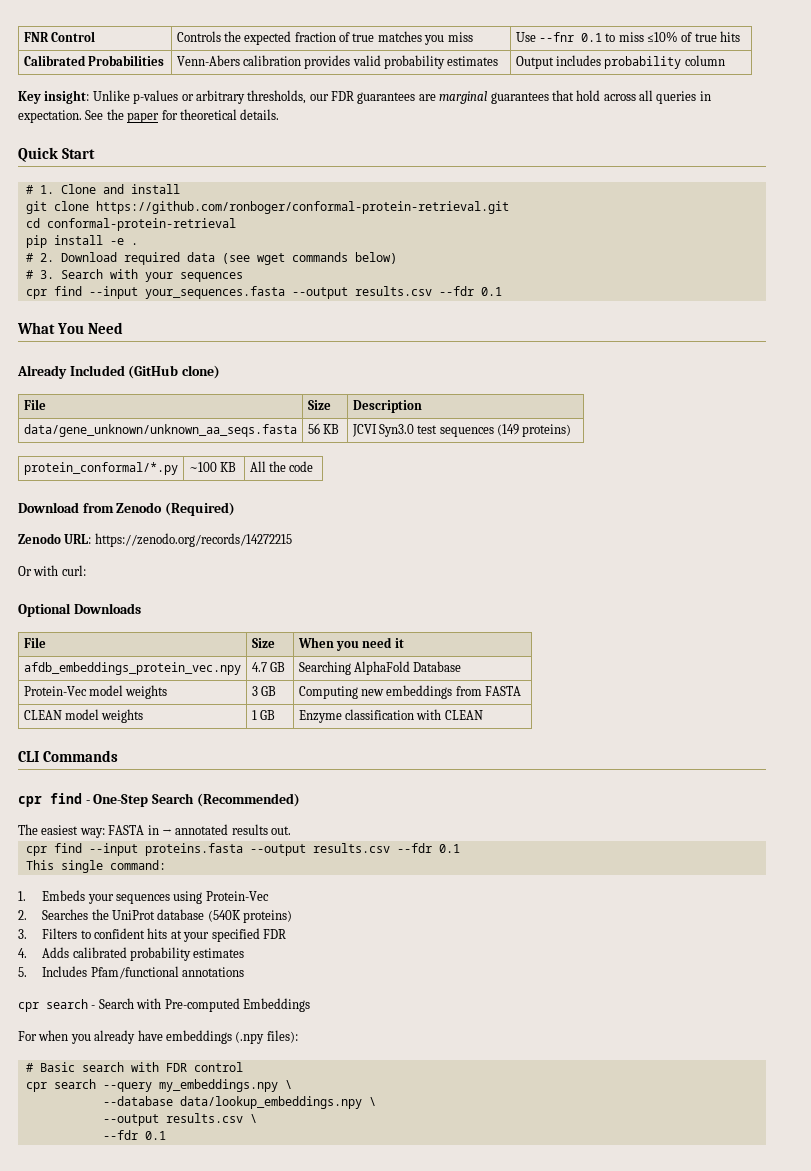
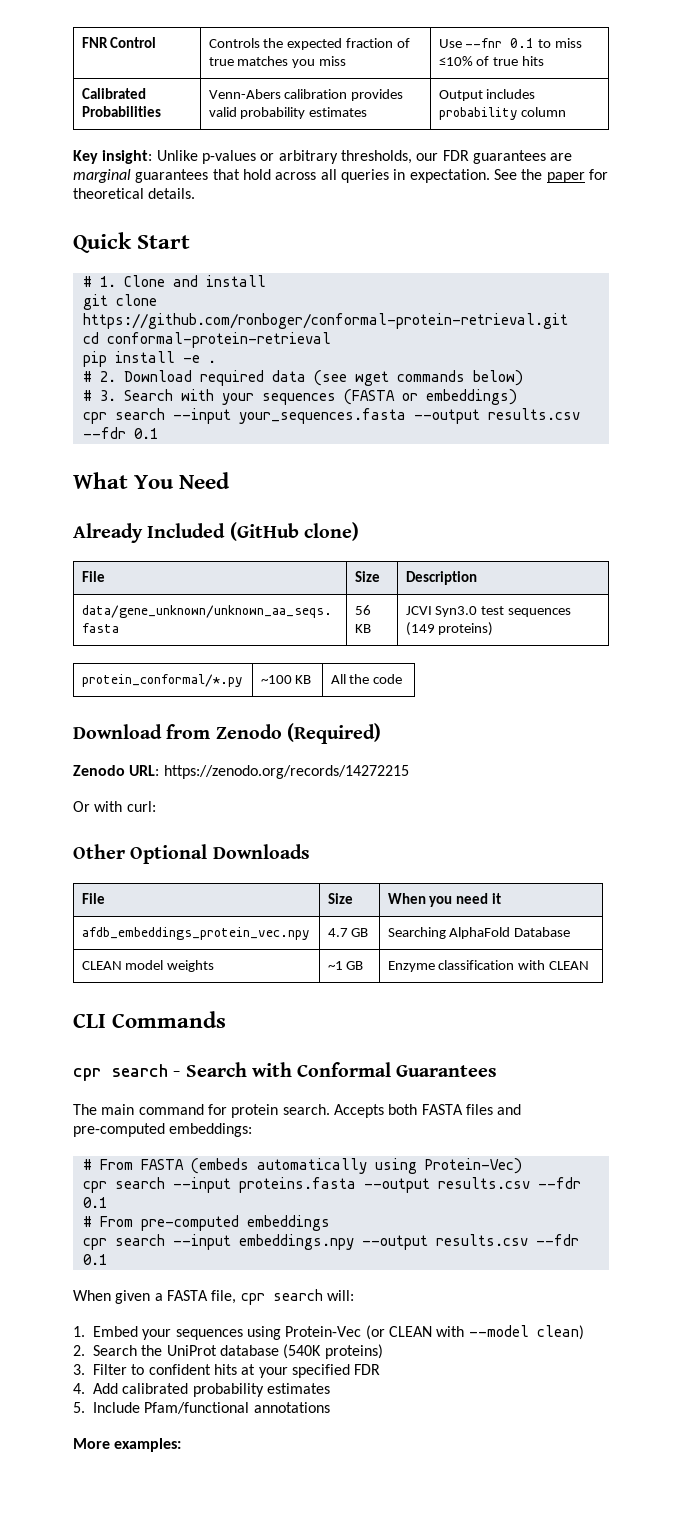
[25,286,82,299] // cpr find -> [343,389,517,405] [82,408,165,424] (FASTA or embeddings) // cpr search
(86, 570) none -> [73,844,125,859] Other
[23,685,168,699] [251,686,276,696] [298,685,521,699] // Protein-Vec model weights | 3 GB | Computing new embeddings from FASTA -> (571, 932) none
[251,710,257,720] 1 -> [327,961,343,970] ~1
[50,793,300,807] [18,824,291,838] [25,843,82,856] find - One-Step Search (Recommended) // The easiest way: FASTA in → annotated results out. // cpr find -> [111,1062,498,1077] [73,1104,522,1118] [73,1123,253,1137] [82,1158,522,1174] [82,1177,165,1193] search - Search with Conformal Guarantees // The main command for protein search. Accepts both FASTA files and pre-computed embeddings: // # From FASTA (embeds automatically using Protein-Vec) // cpr search
[25,860,166,873] [18,890,86,901] This single command: // 1. Embeds -> [82,1215,330,1231] [82,1234,579,1250] [82,1254,107,1265] [73,1289,354,1305] [73,1326,138,1337] # From pre-computed embeddings // cpr search --input embeddings.npy --output results.csv --fdr 0.1 // When given a FASTA file, cpr search will: // 1. Embed
[18,909,89,920] // 2. Searches -> [365,1325,584,1340] [73,1345,137,1356] (or CLEAN with --model clean) // 2. Search
[42,928,78,939] Filters -> [93,1364,127,1375] Filter
[42,947,70,958] Adds -> [93,1383,118,1394] Add
[42,966,88,977] Includes -> [93,1402,140,1413] Include
[18,998,310,1012] [18,1030,298,1044] [25,1062,243,1072] [25,1079,292,1092] [102,1096,376,1109] [102,1113,257,1126] [102,1130,166,1140] cpr search - Search with Pre-computed Embeddings // For when you already have embeddings (.npy files): // # Basic search with FDR control // cpr search --query my_embeddings.npy \ // --database data/lookup_embeddings.npy \ // --output results.csv \ // --fdr 0.1 -> [73,1438,182,1452] More examples:

